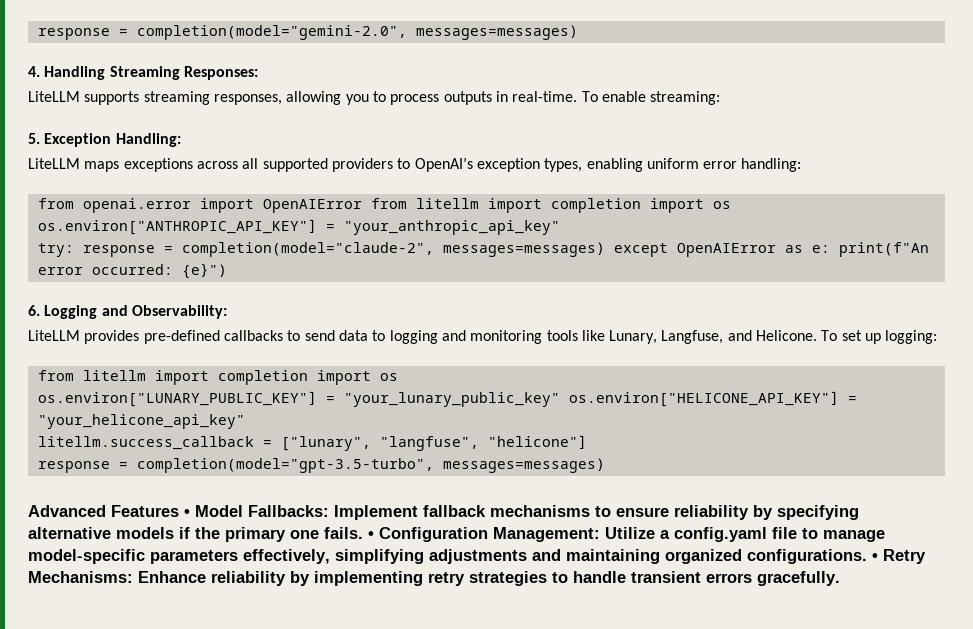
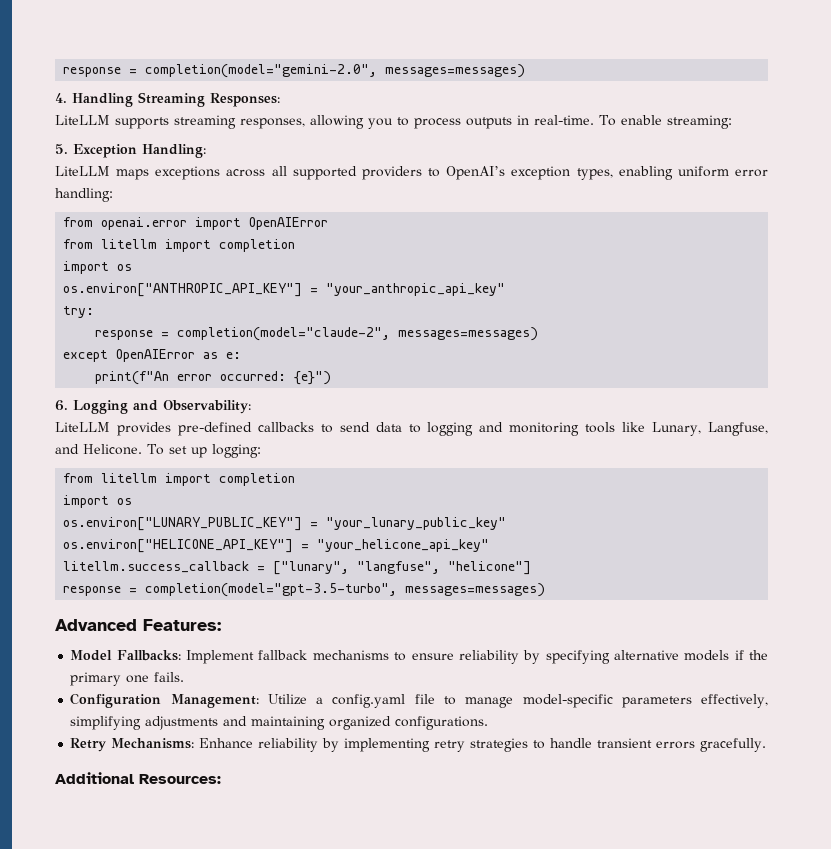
[370,198,641,213] from litellm import completion -> [63,239,296,252] // from litellm import completion //
(74, 250) none -> (95, 312) //
(605, 249) none -> (539, 334) //
(830, 249) none -> (242, 355) //
(308, 377) none -> (296, 479) //
(560, 399) none -> (507, 523) //
[111,505,190,517] Features • -> [143,619,221,631] Features: //
[368,531,374,539] • -> (185, 677) //
[872,553,878,561] • -> (489, 723) //
(840, 578) none -> [55,772,221,784] // Additional Resources:

